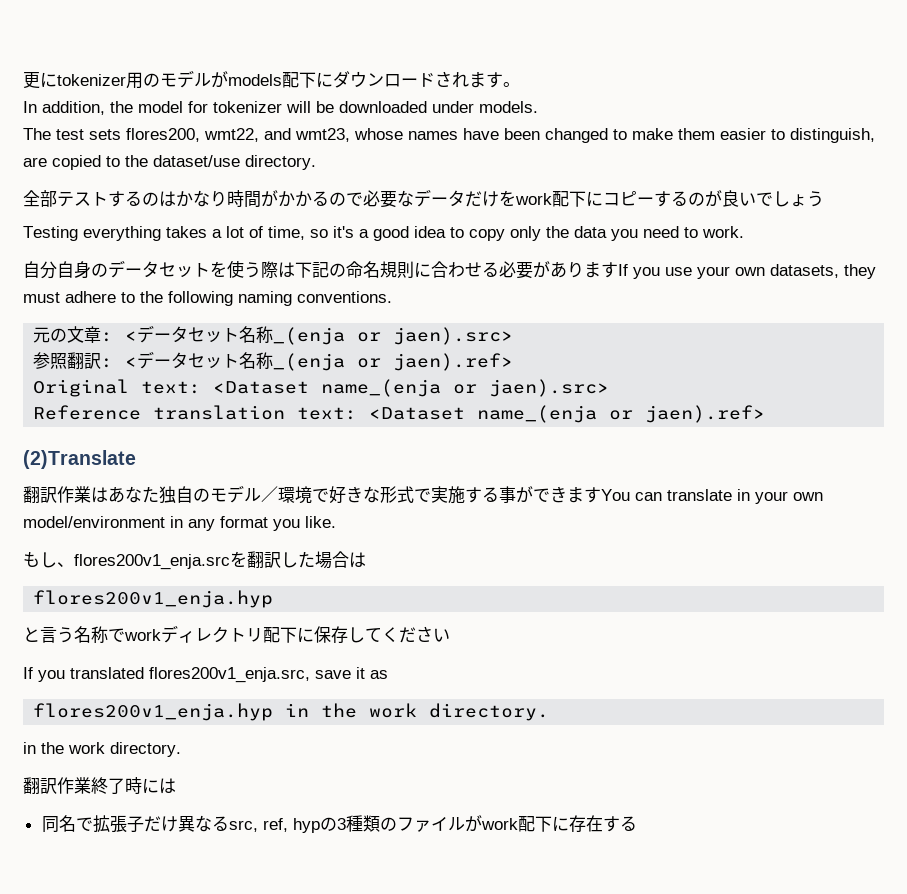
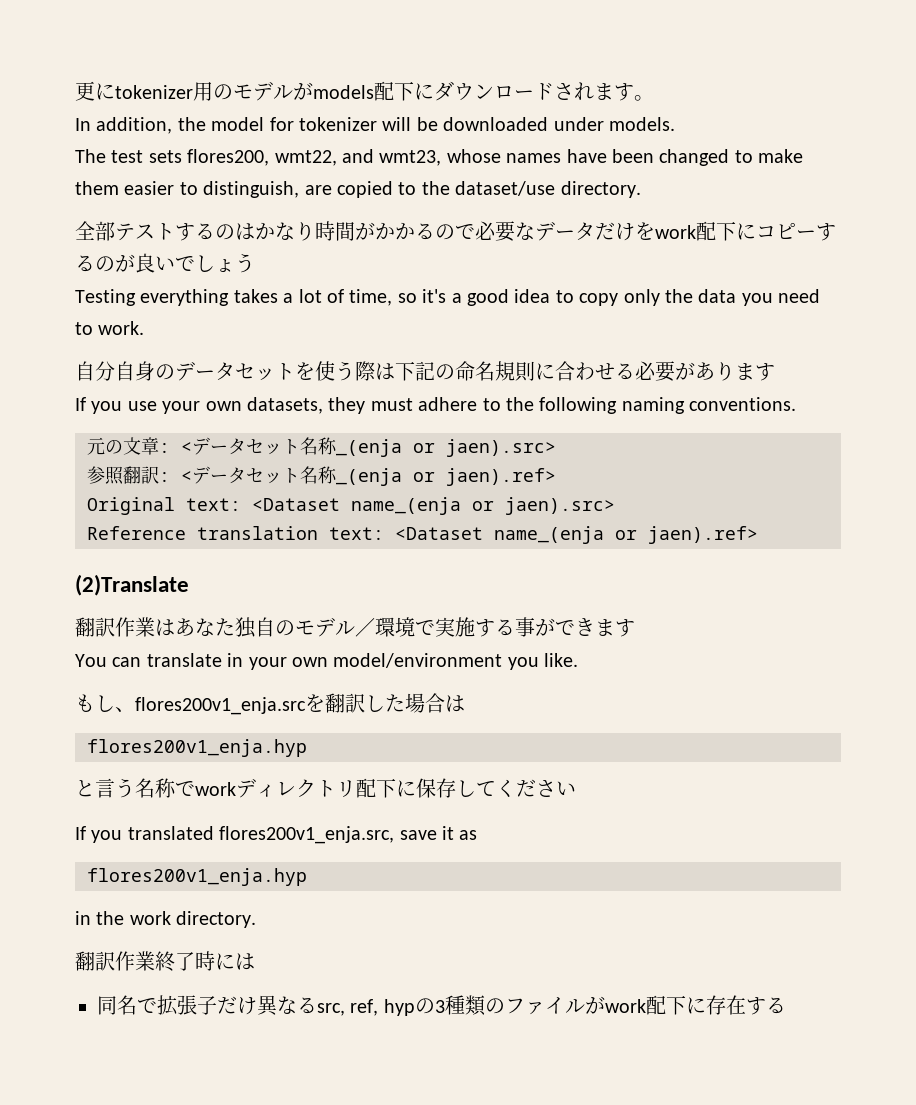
(618, 270) none -> (775, 372) //
[329,486,431,504] 好きな形式で -> (435, 627) none
(601, 495) none -> (635, 628) //
[170,516,268,531] in any format -> (503, 660) none
[285,703,550,721] in the work directory. -> (307, 877) none

